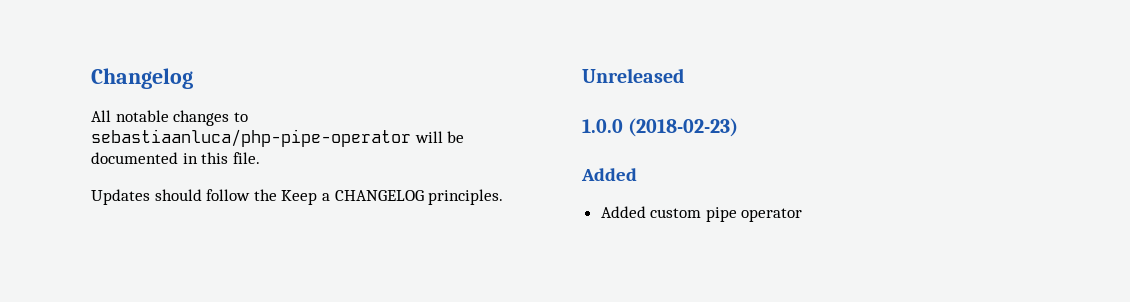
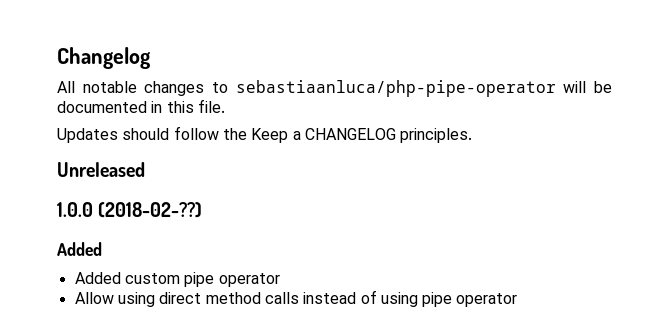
[628,118,739,137] (2018-02-23) -> [98,202,203,218] (2018-02-??)
(803, 215) none -> [74,290,518,307] // Allow using direct method calls instead of using pipe operator

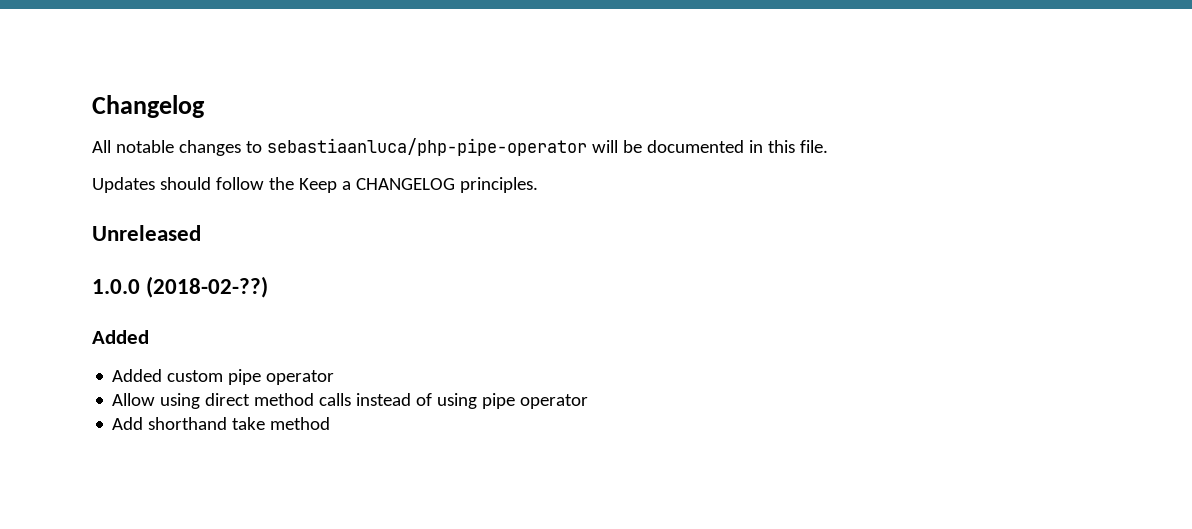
(518, 300) none -> [112,417,331,430] // Add shorthand take method

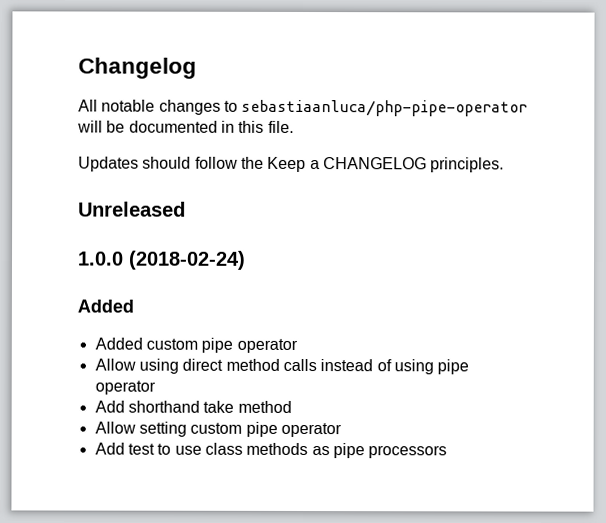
[146,276,269,298] (2018-02-??) -> [128,250,246,270] (2018-02-24)
(331, 423) none -> [94,421,342,438] [94,442,448,459] // Allow setting custom pipe operator // Add test to use class methods as pipe processors

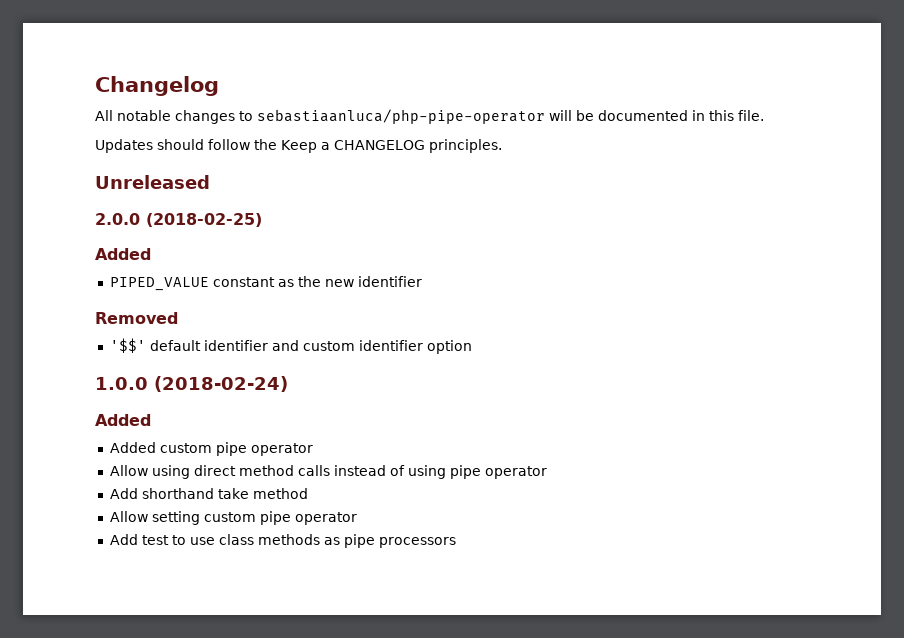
(186, 209) none -> [95,213,262,227] [95,248,151,260] [109,276,422,291] [95,312,178,324] [109,338,472,354] // 2.0.0 (2018-02-25) // Added // PIPED_VALUE constant as the new identifier // Removed // '$$' default identifier and custom identifier option

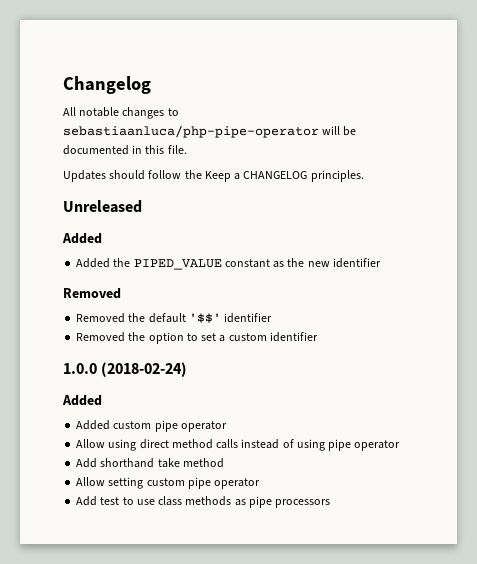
[95,213,262,227] [95,248,151,260] 2.0.0 (2018-02-25) // Added // -> [62,233,102,244] [76,258,131,268] Added // Added the
[109,338,299,353] '$$' default identifier and -> [76,313,273,323] [76,332,226,344] Removed the default '$$' identifier // Removed the option to set a
[426,340,472,354] option -> (318, 337) none

